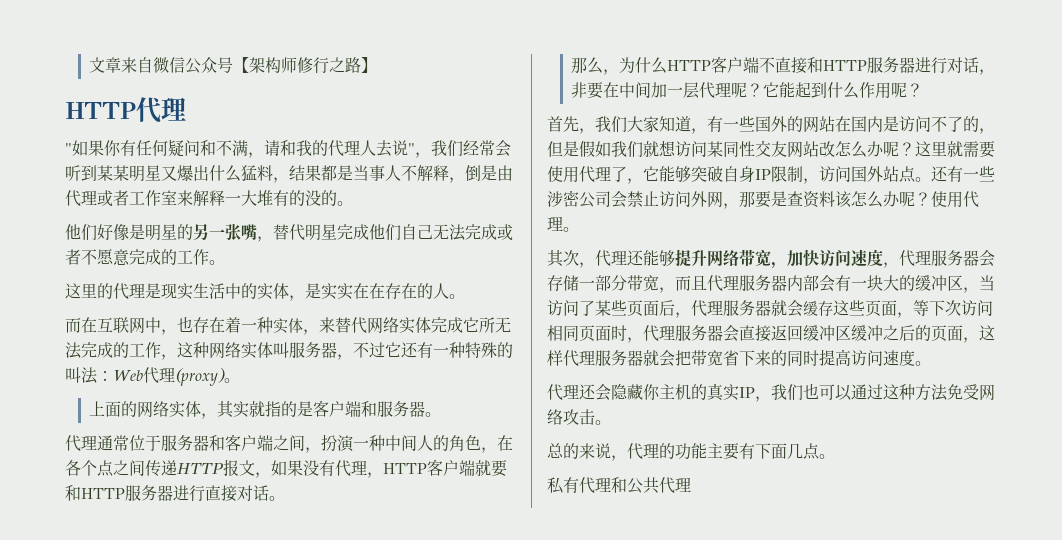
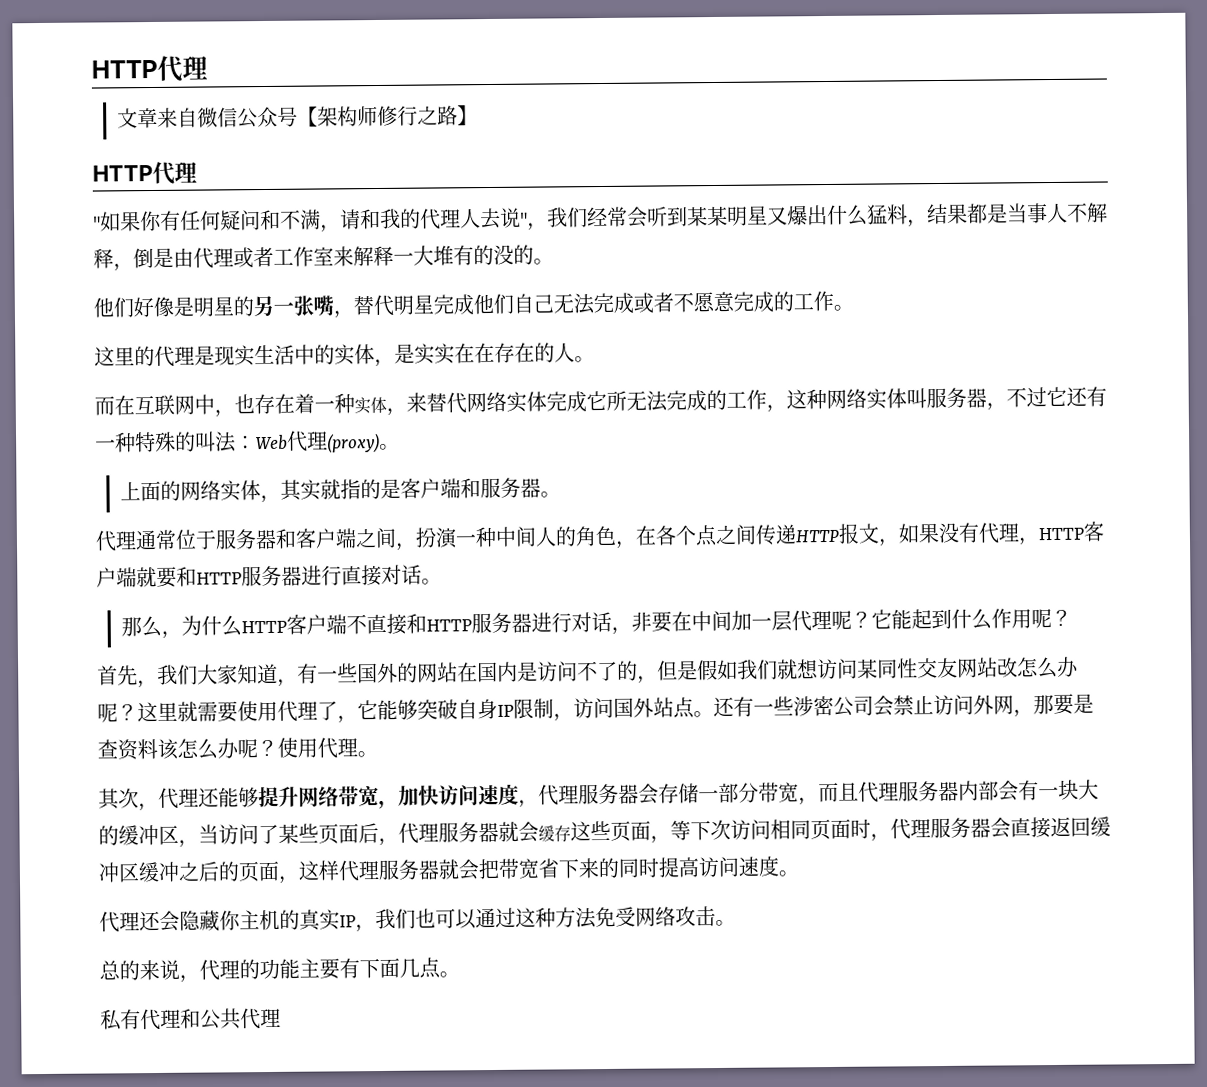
(89, 65) none -> [91,55,208,82] HTTP代理 //

